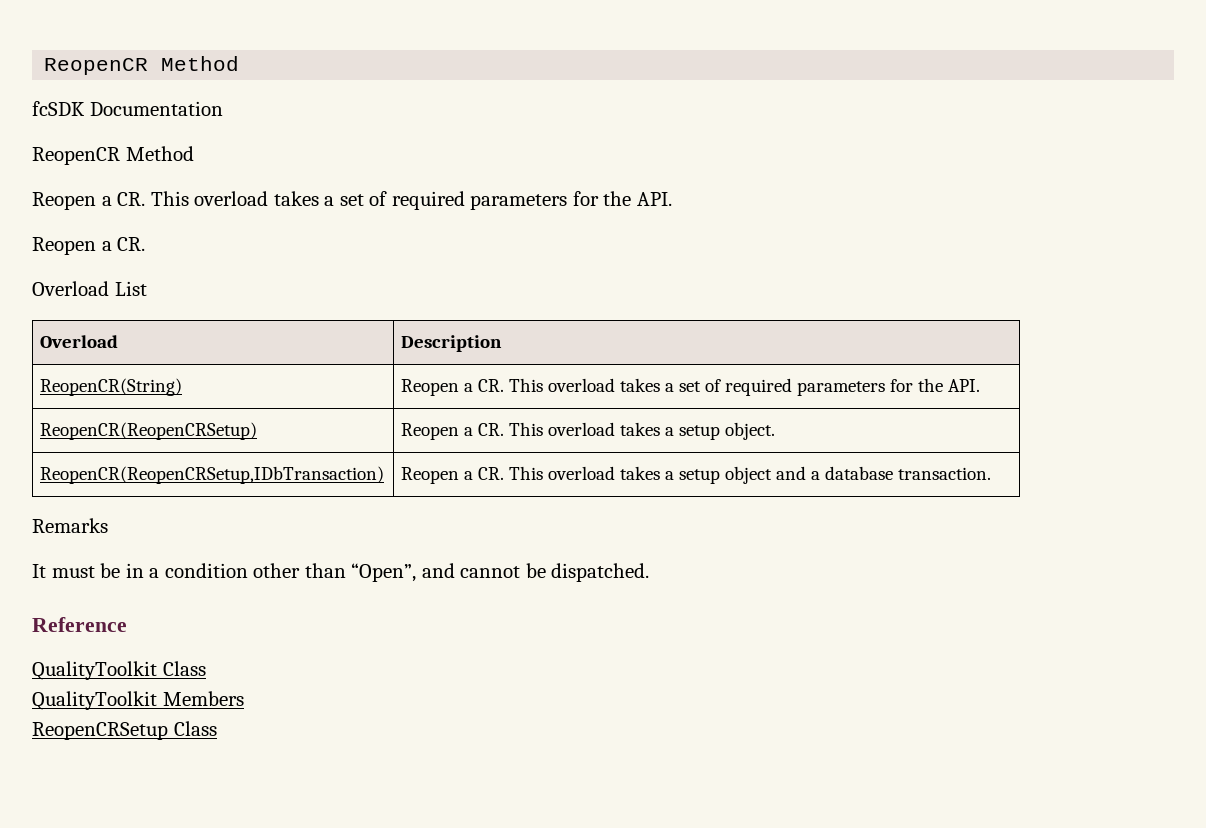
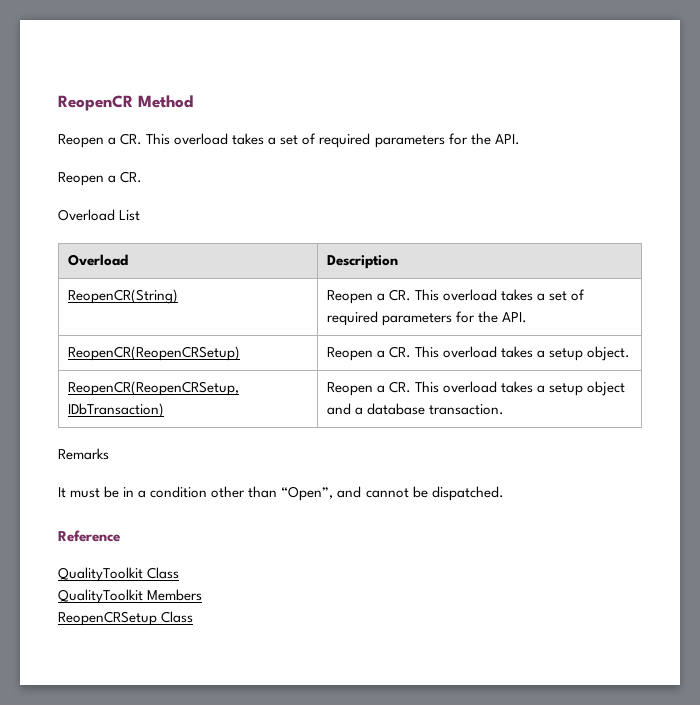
[44,56,240,75] [32,101,223,116] [32,146,194,165] ReopenCR Method // fcSDK Documentation // ReopenCR Method -> [58,95,193,111] ReopenCR Method

